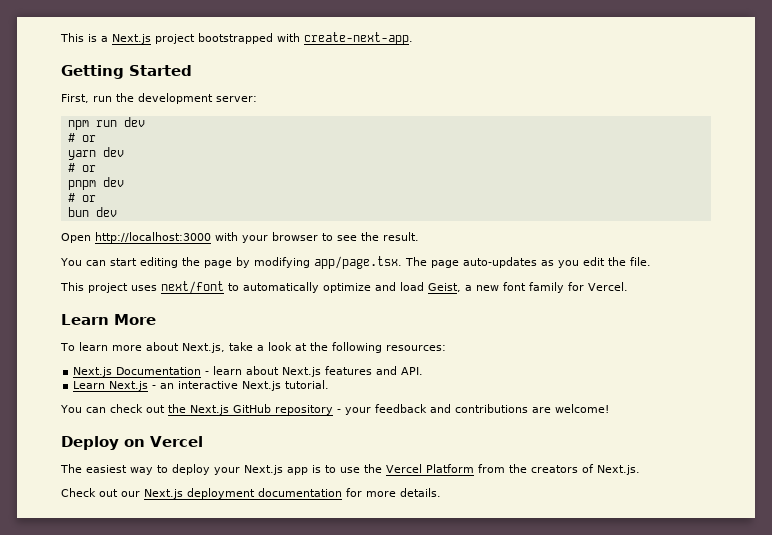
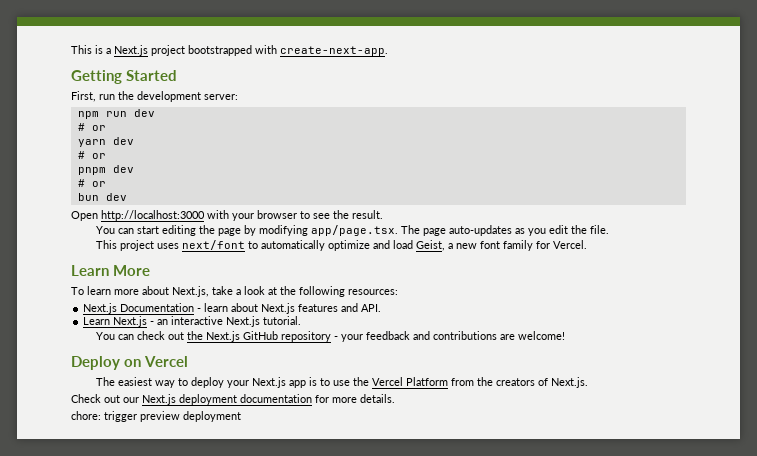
(441, 492) none -> [71,411,241,422] // chore: trigger preview deployment

